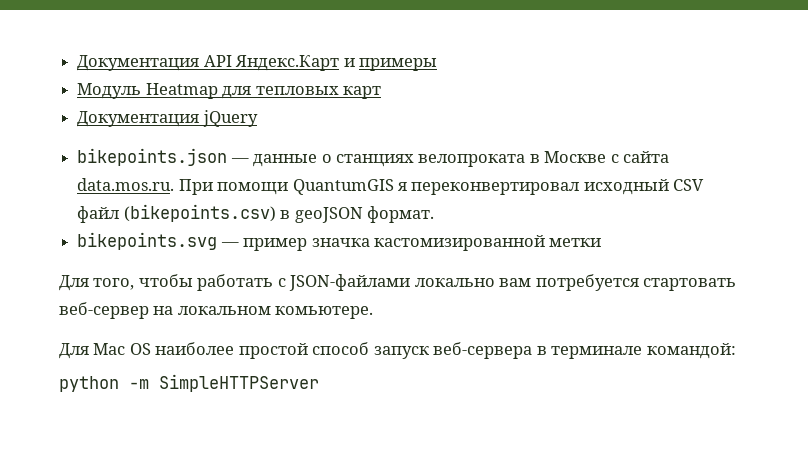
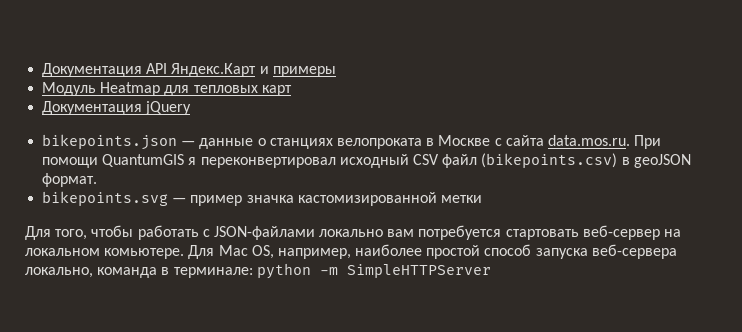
(374, 312) // -> (185, 253) none
[129,343,151,355] OS -> [251,245,351,259] OS, например,
[373,342,736,359] запуск веб-сервера в терминале командой: // -> [535,244,677,259] [25,267,253,278] запуска веб-сервера локально, команда в терминале:

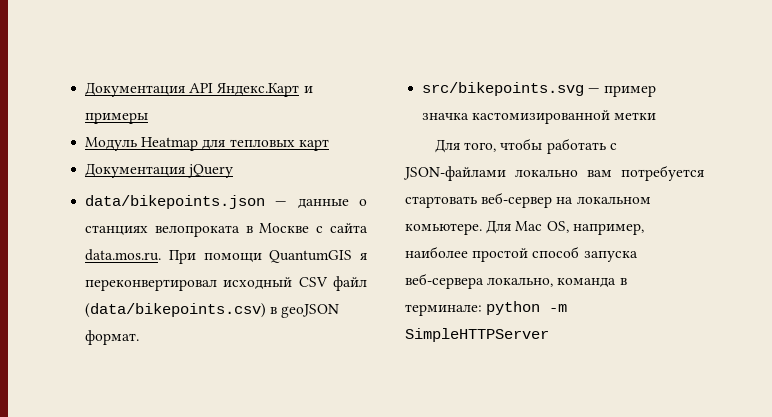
[42,134,178,150] bikepoints.json -> [85,195,266,209] data/bikepoints.json
[481,153,618,168] (bikepoints.csv) -> [85,303,267,318] (data/bikepoints.csv)
[42,191,169,206] bikepoints.svg -> [422,82,585,96] src/bikepoints.svg

